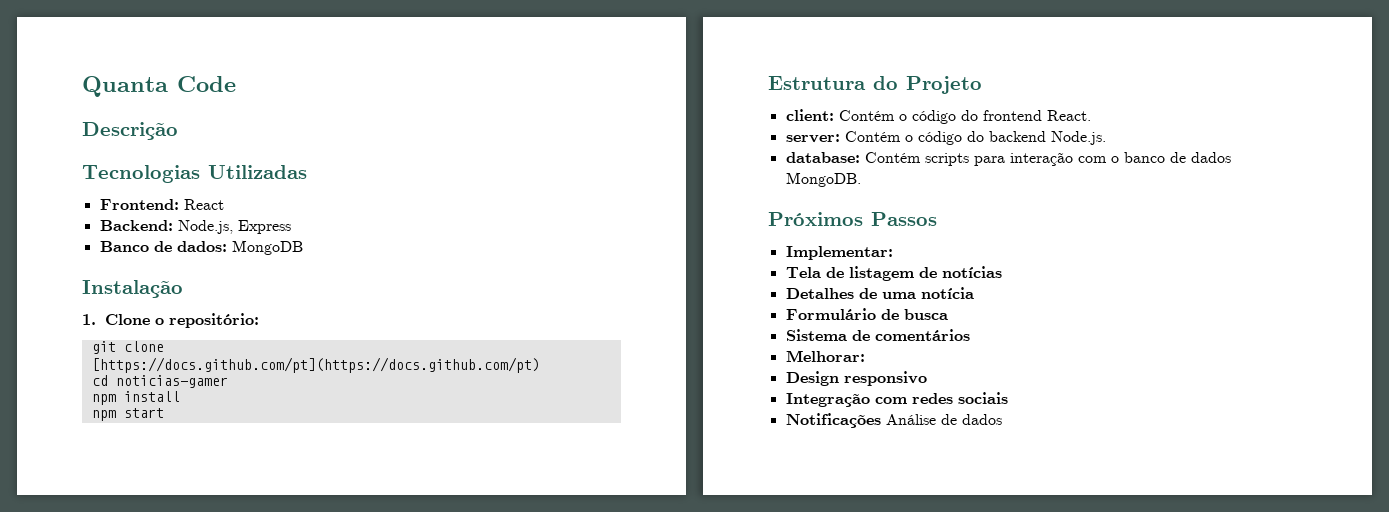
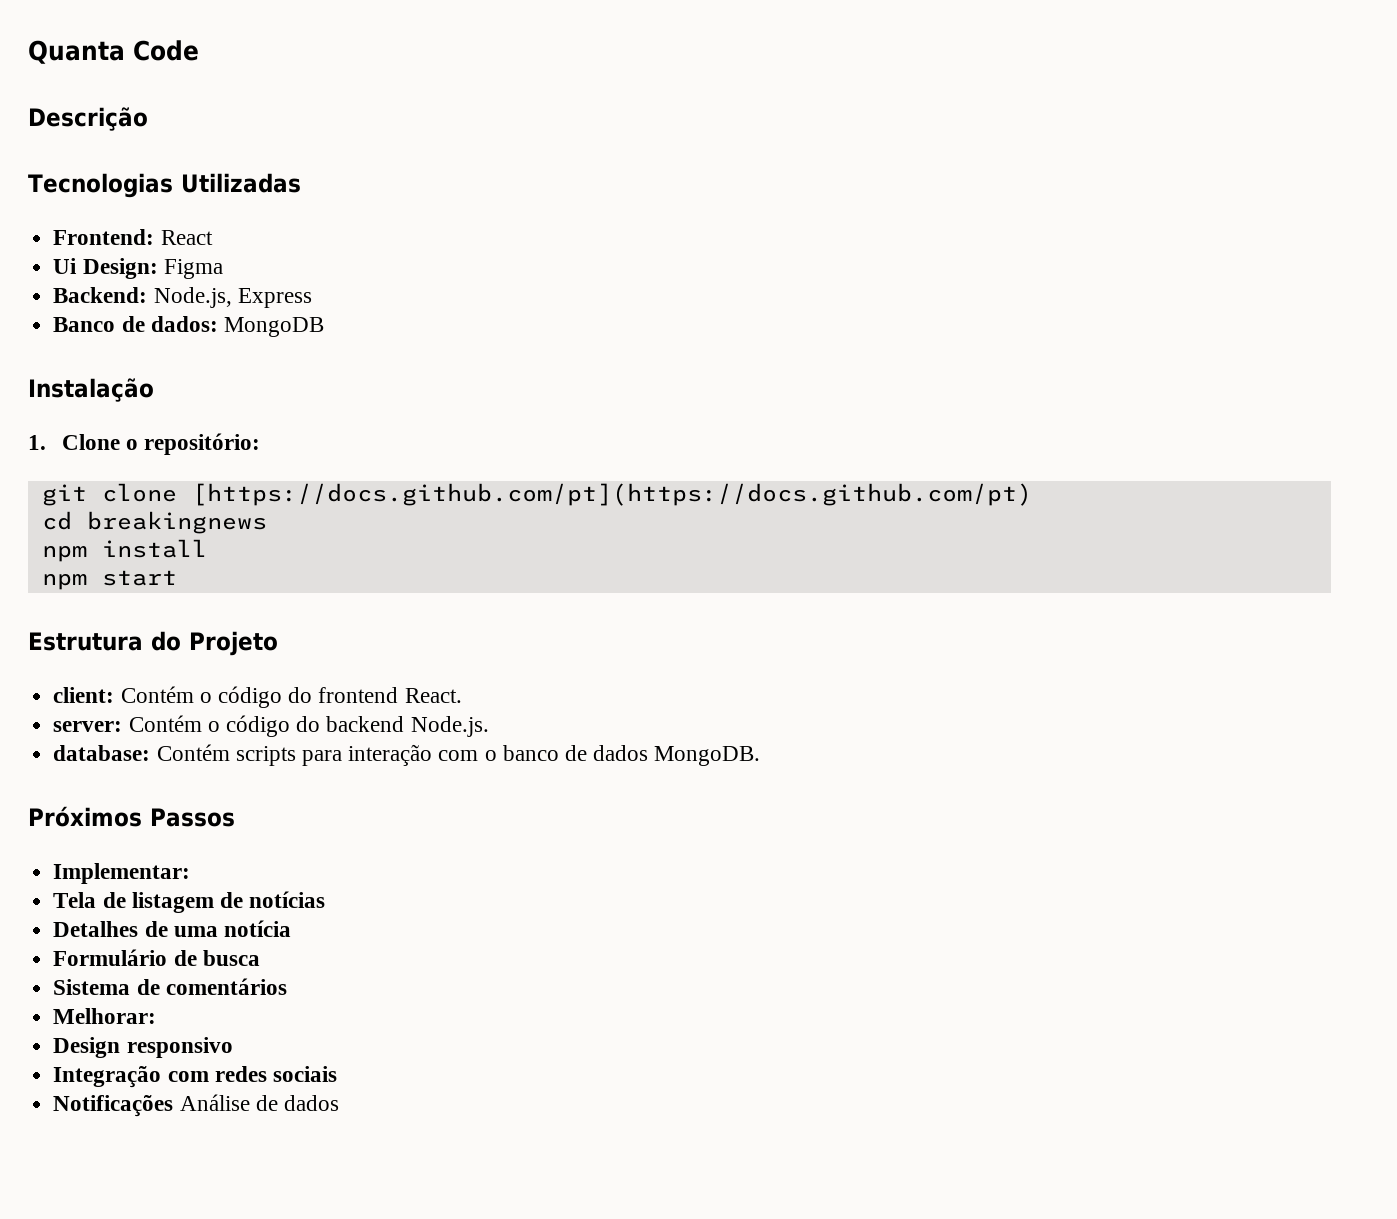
(224, 204) none -> [53,258,223,279] // Ui Design: Figma
[115,375,228,388] noticias-gamer -> [86,511,267,534] breakingnews

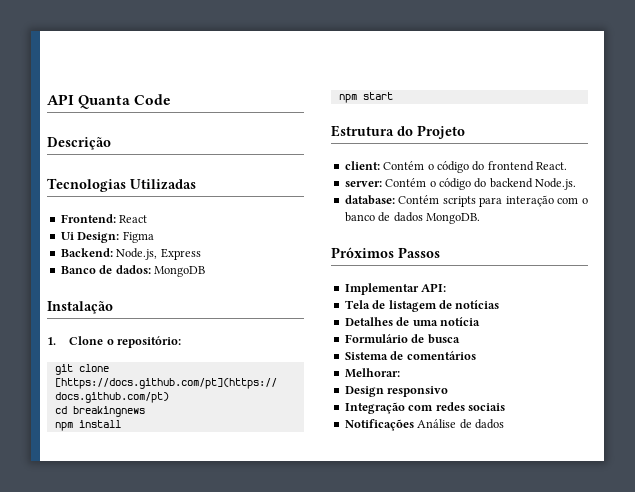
(28, 52) none -> [47,94,74,105] API
[53,863,191,884] Implementar: -> [344,283,447,295] Implementar API:

